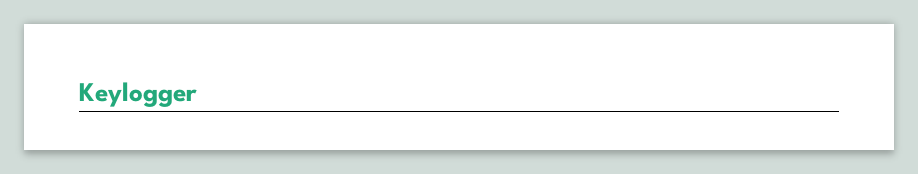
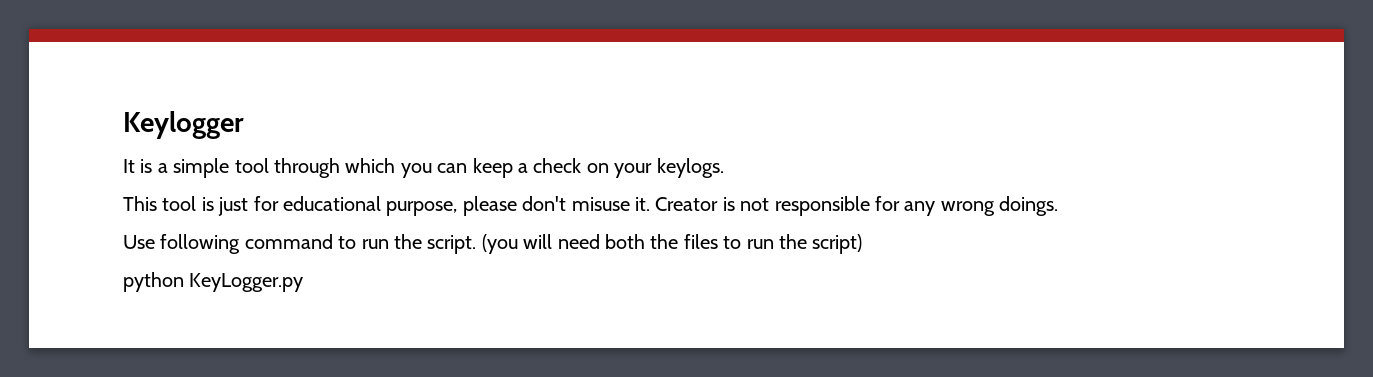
(197, 94) none -> [123,158,724,178] [123,196,1059,216] [123,234,863,254] [123,272,304,292] // It is a simple tool through which you can keep a check on your keylogs. // This tool is just for educational purpose, please don't misuse it. Creator is not responsible for any wrong doings. // Use following command to run the script. (you will need both the files to run the script) // python KeyLogger.py

